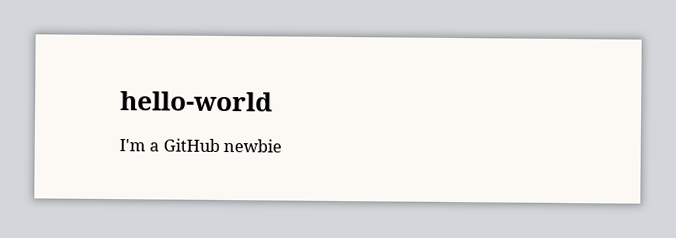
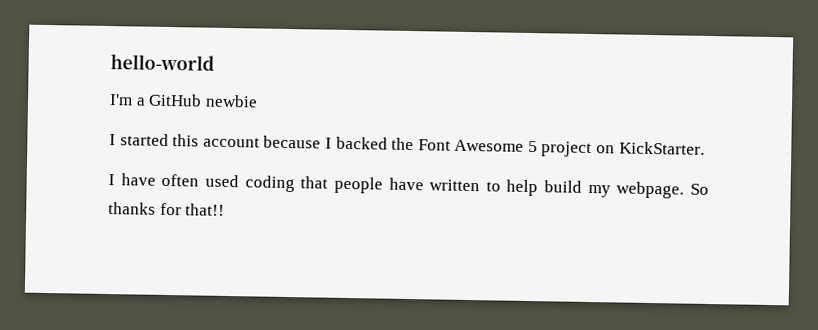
(283, 146) none -> [109,133,705,158] [108,173,710,199] [108,202,226,216] // I started this account because I backed the Font Awesome 5 project on KickStarter. // I have often used coding that people have written to help build my webpage. So thanks for that!!

